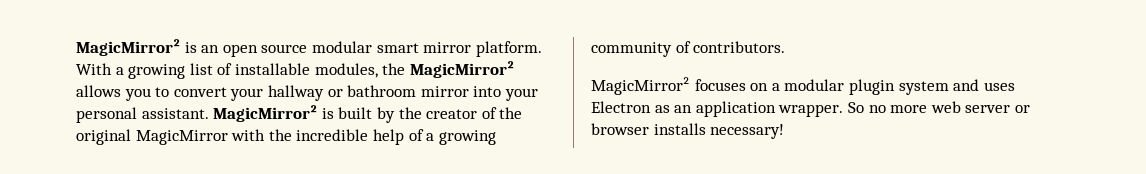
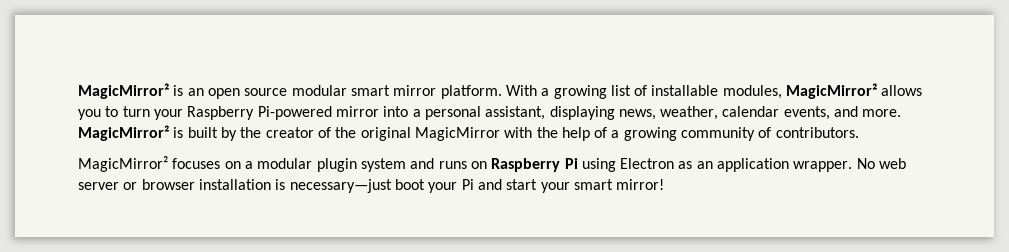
[382,63,406,75] the -> (782, 92) none
[173,85,538,101] [76,107,209,123] convert your hallway or bathroom mirror into your personal assistant. -> [122,106,902,120] turn your Raspberry Pi-powered mirror into a personal assistant, displaying news, weather, calendar events, and more.
[296,129,369,141] incredible -> (558, 132) none
[983,82,1015,91] uses -> [438,158,616,172] runs on Raspberry Pi using
[847,102,928,113] So no more -> [856,158,875,169] No
[653,123,785,139] installs necessary! -> [198,179,665,193] installation is necessary—just boot your Pi and start your smart mirror!

